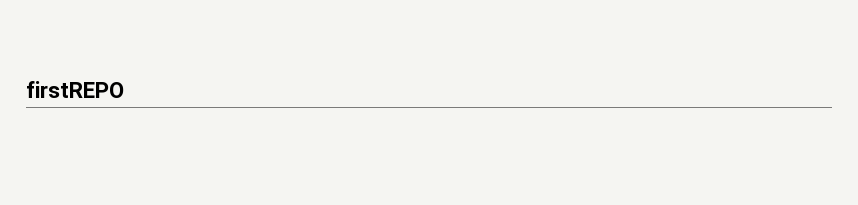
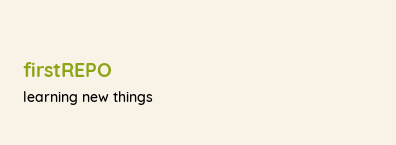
(124, 89) none -> [23,91,153,105] // learning new things

